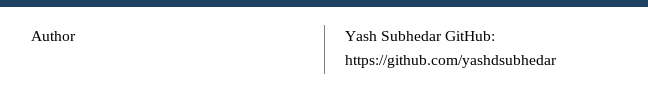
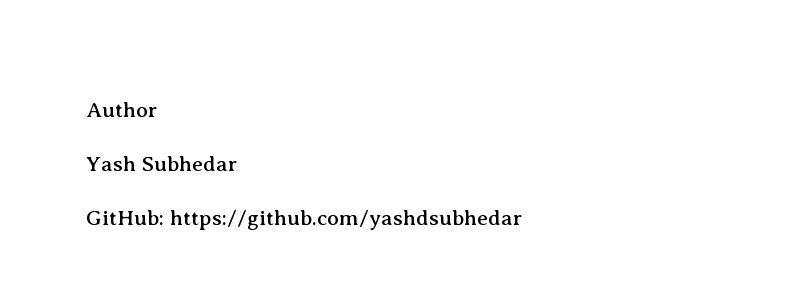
(443, 36) none -> (237, 163) //

